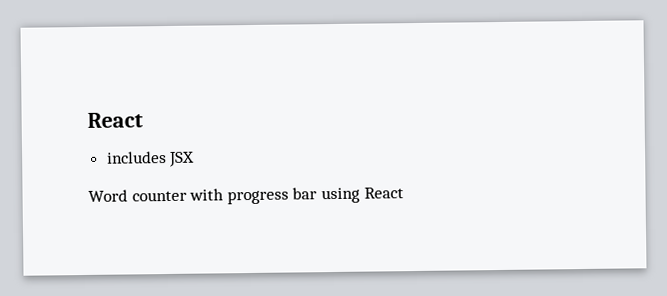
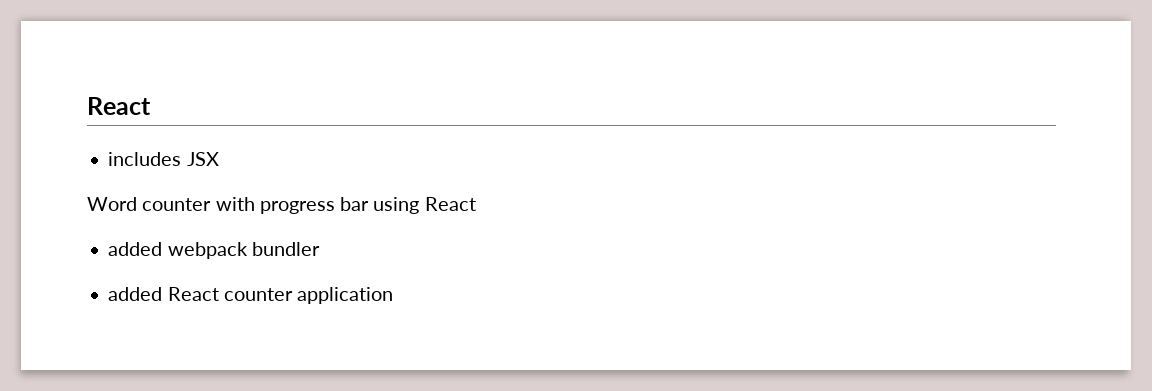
(404, 193) none -> [108,242,320,259] [108,287,394,304] // added webpack bundler // added React counter application

